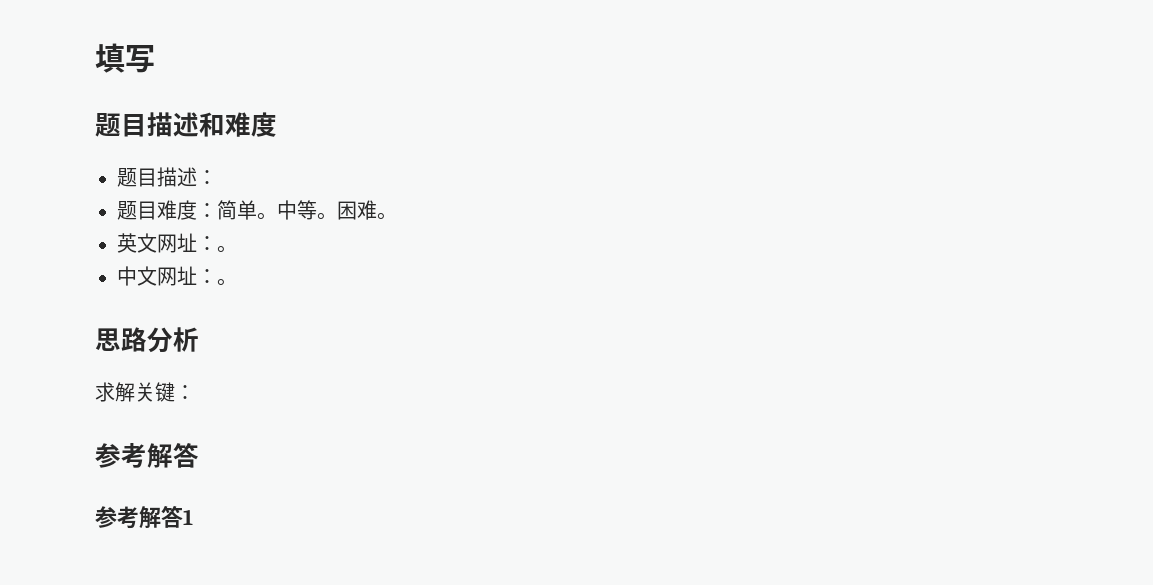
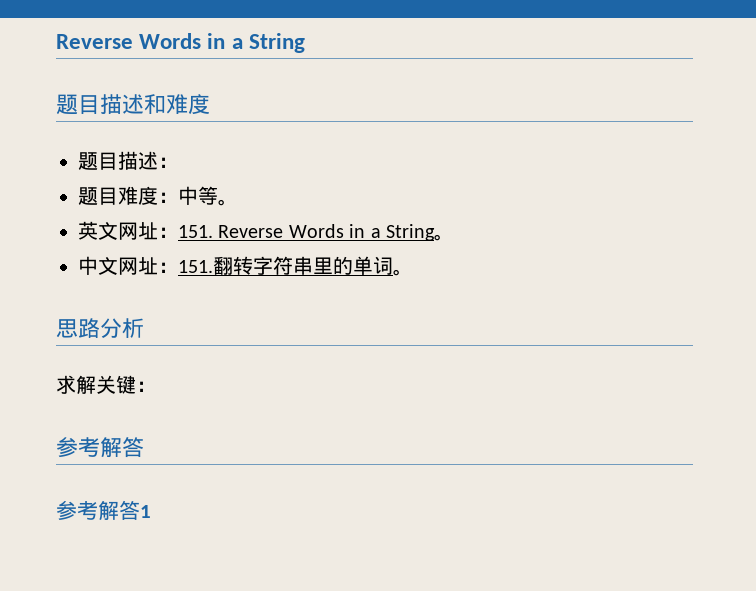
[95,43,155,73] 填写 -> [56,33,305,53] Reverse Words in a String
[217,200,277,220] 简单。 -> (178, 197) none
[337,200,397,220] 困难。 -> (238, 202) none
[217,245,237,253] [117,266,217,286] 。 // 中文网址： -> [178,224,454,241] [78,256,393,275] 151. Reverse Words in a String。 // 中文网址：151.翻转字符串里的单词

